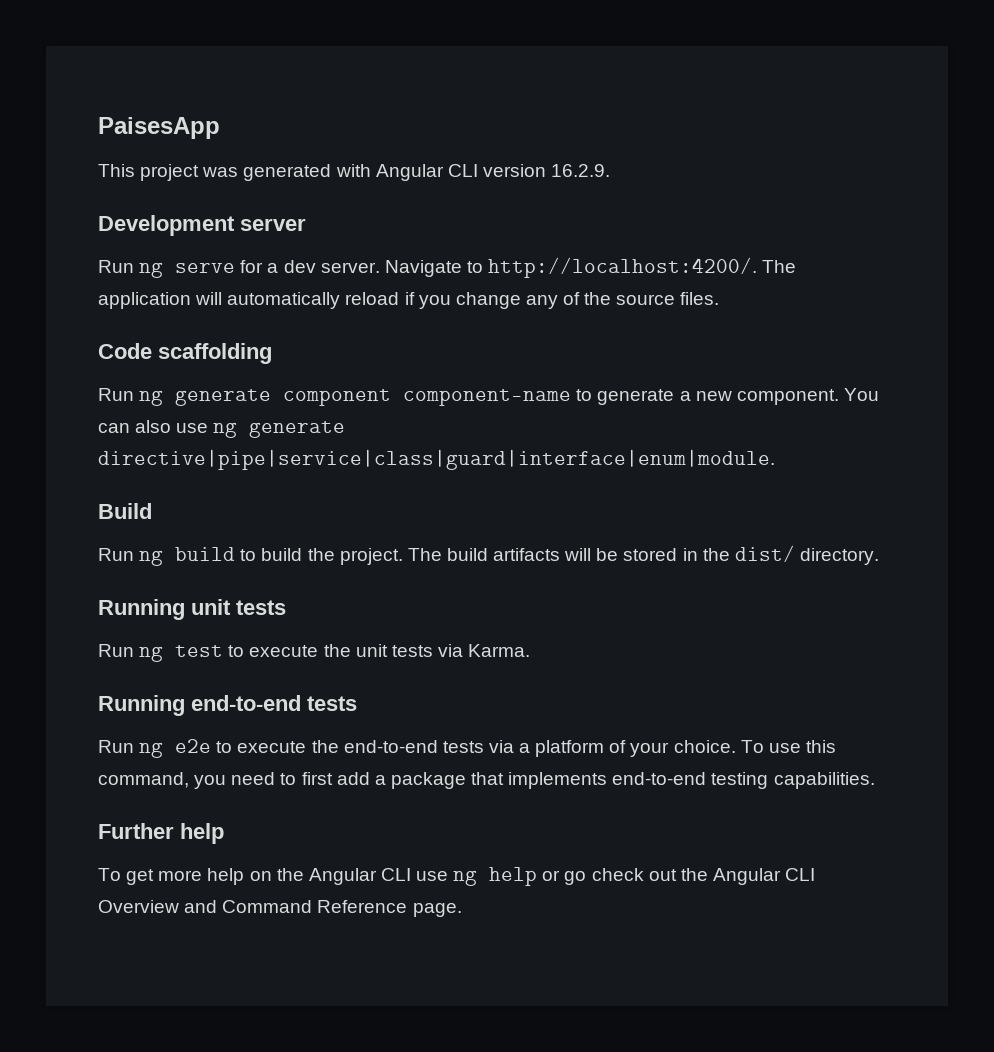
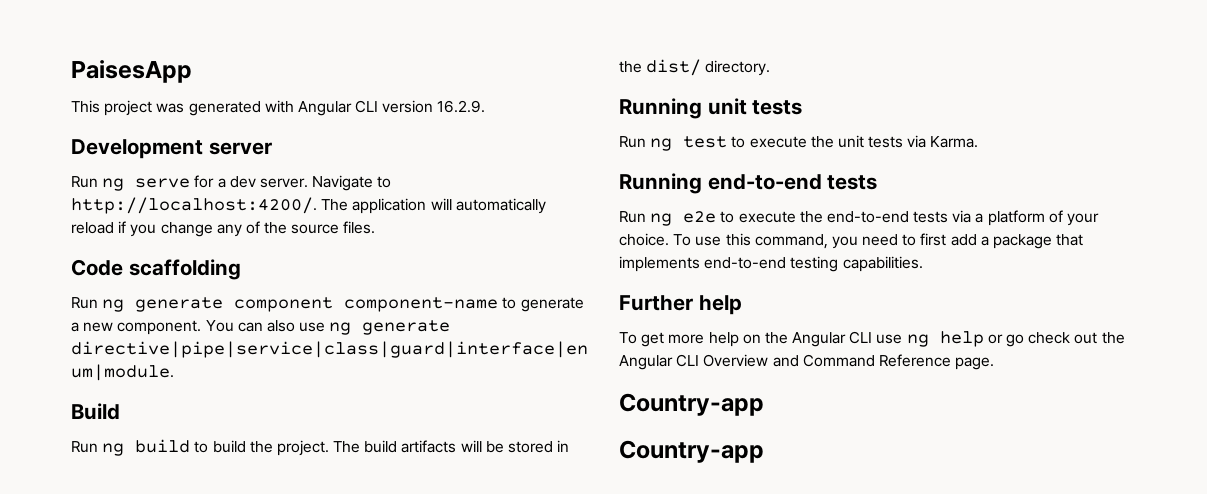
(462, 910) none -> [619,393,764,416] [619,440,764,463] // Country-app // Country-app

